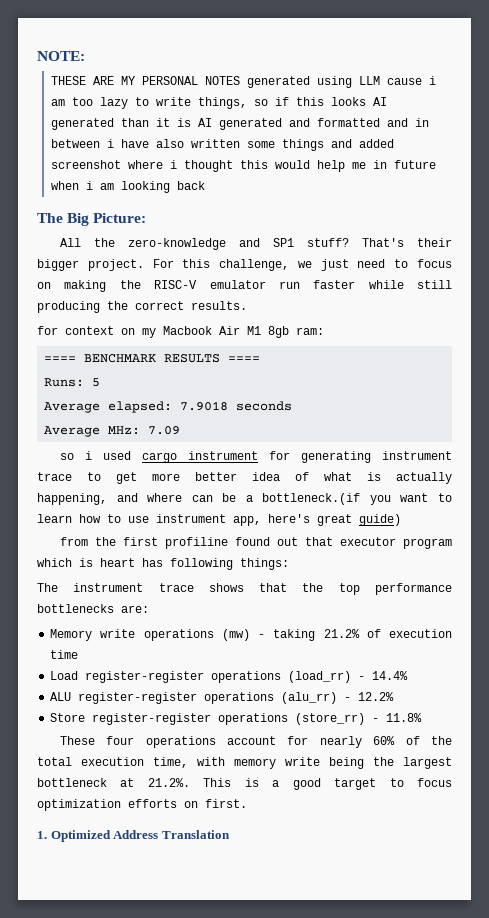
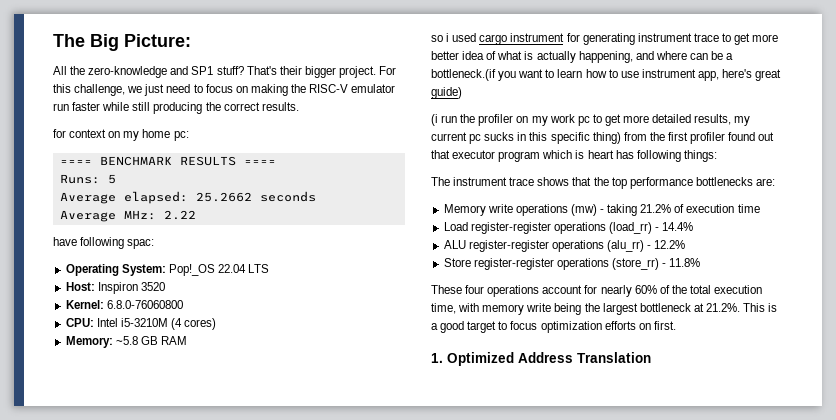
[37,51,85,61] [50,76,436,88] [50,97,387,109] [50,118,429,130] [50,139,394,151] [50,160,436,172] [50,181,205,193] NOTE: // THESE ARE MY PERSONAL NOTES generated using LLM cause i am too lazy to write things, so if this looks AI generated than it is AI generated and formatted and in between i have also written some things and added screenshot where i thought this would help me in future when i am looking back // -> (53, 40) none
[163,326,324,338] Macbook Air M1 8gb ram: -> [142,129,189,141] home pc:
[180,401,229,411] 7.9018 -> [195,192,252,202] 25.2662
[148,426,181,435] 7.09 -> [163,210,196,220] [53,237,155,249] [65,264,270,276] [65,282,165,294] [65,300,183,309] [65,318,217,330] [65,336,187,348] 2.22 // have following spac: // Operating System: Pop!_OS 22.04 LTS // Host: Inspiron 3520 // Kernel: 6.8.0-76060800 // CPU: Intel i5-3210M (4 cores) // Memory: ~5.8 GB RAM
(401, 520) none -> [431,114,751,126] [431,132,621,144] (i run the profiler on my work pc to get more detailed results, my current pc sucks in this specific thing)
[164,537,228,549] profiline -> [690,132,726,144] profiler

